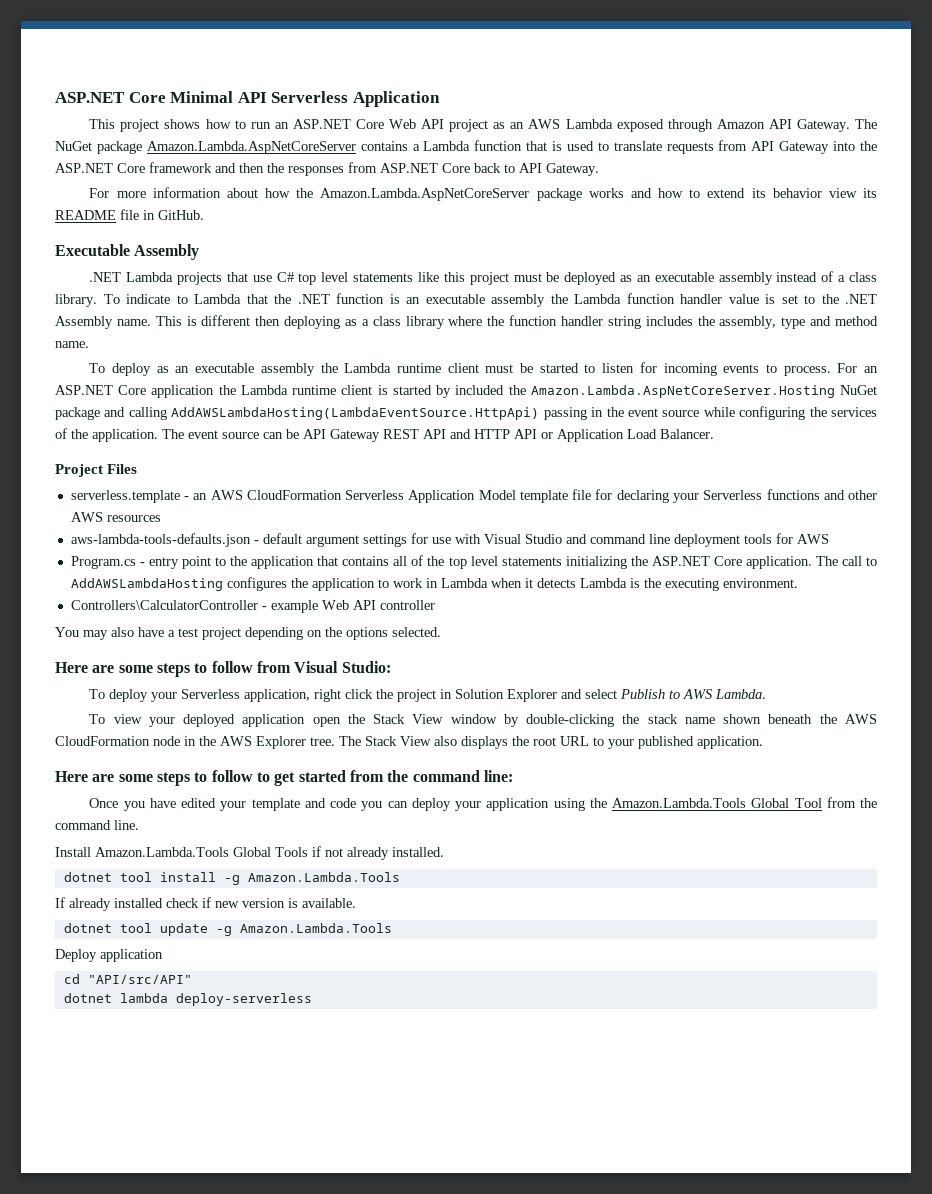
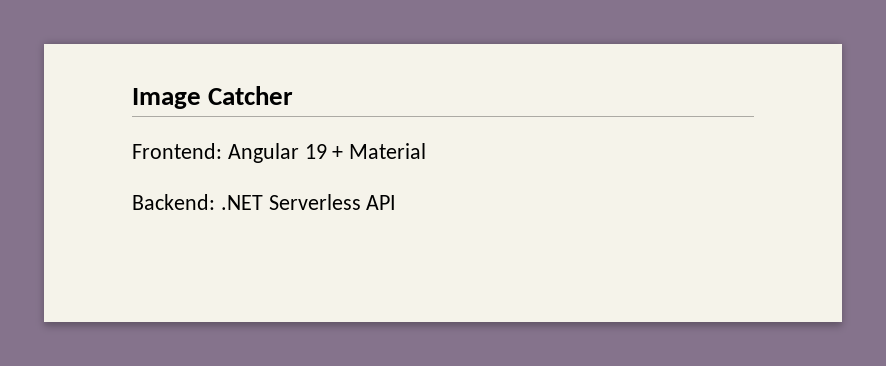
[55,91,440,107] [89,119,878,132] [55,140,877,154] [55,162,599,176] [89,187,877,201] [55,209,204,220] [55,244,200,260] [89,271,878,285] [55,293,877,307] [55,315,878,329] [55,341,89,348] [89,362,879,376] [55,385,877,398] [55,406,877,420] [55,428,714,442] [55,464,138,477] [70,489,877,503] [70,512,161,522] [70,533,829,547] [70,555,877,569] [70,577,798,591] [70,600,435,613] [55,627,441,640] [55,661,391,677] [89,689,767,702] [89,714,877,727] [55,736,763,749] [55,770,513,786] [89,797,877,811] [55,820,139,830] [55,846,444,860] [63,872,400,885] [55,897,356,911] [63,923,392,936] [55,949,163,962] [63,974,192,984] [63,993,312,1006] ASP.NET Core Minimal API Serverless Application // This project shows how to run an ASP.NET Core Web API project as an AWS Lambda exposed through Amazon API Gateway. The NuGet package Amazon.Lambda.AspNetCoreServer contains a Lambda function that is used to translate requests from API Gateway into the ASP.NET Core framework and then the responses from ASP.NET Core back to API Gateway. // For more information about how the Amazon.Lambda.AspNetCoreServer package works and how to extend its behavior view its README file in GitHub. // Executable Assembly // .NET Lambda projects that use C# top level statements like this project must be deployed as an executable assembly instead of a class library. To indicate to Lambda that the .NET function is an executable assembly the Lambda function handler value is set to the .NET Assembly name. This is different then deploying as a class library where the function handler string includes the assembly, type and method name. // To deploy as an executable assembly the Lambda runtime client must be started to listen for incoming events to process. For an ASP.NET Core application the Lambda runtime client is started by included the Amazon.Lambda.AspNetCoreServer.Hosting NuGet package and calling AddAWSLambdaHosting(LambdaEventSource.HttpApi) passing in the event source while configuring the services of the application. The event source can be API Gateway REST API and HTTP API or Application Load Balancer. // Project Files // serverless.template - an AWS CloudFormation Serverless Application Model template file for declaring your Serverless functions and other AWS resources // aws-lambda-tools-defaults.json - default argument settings for use with Visual Studio and command line deployment tools for AWS // Program.cs - entry point to the application that contains all of the top level statements initializing the ASP.NET Core application. The call to AddAWSLambdaHosting configures the application to work in Lambda when it detects Lambda is the executing environment. // Controllers\CalculatorController - example Web API controller // You may also have a test project depending on the options selected. // Here are some steps to follow from Visual Studio: // To deploy your Serverless application, right click the project in Solution Explorer and select Publish to AWS Lambda. // To view your deployed application open the Stack View window by double-clicking the stack name shown beneath the AWS CloudFormation node in the AWS Explorer tree. The Stack View also displays the root URL to your published application. // Here are some steps to follow to get started from the command line: // Once you have edited your template and code you can deploy your application using the Amazon.Lambda.Tools Global Tool from the command line. // Install Amazon.Lambda.Tools Global Tools if not already installed. // dotnet tool install -g Amazon.Lambda.Tools // If already installed check if new version is available. // dotnet tool update -g Amazon.Lambda.Tools // Deploy application // cd "API/src/API" // dotnet lambda deploy-serverless -> [132,86,294,109] [132,143,427,163] [132,194,397,210] Image Catcher // Frontend: Angular 19 + Material // Backend: .NET Serverless API

